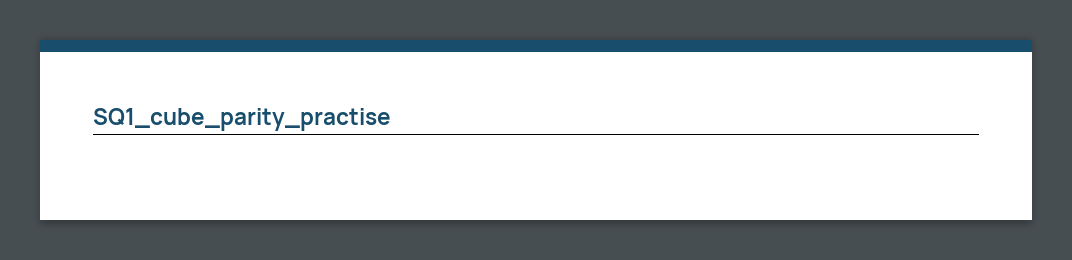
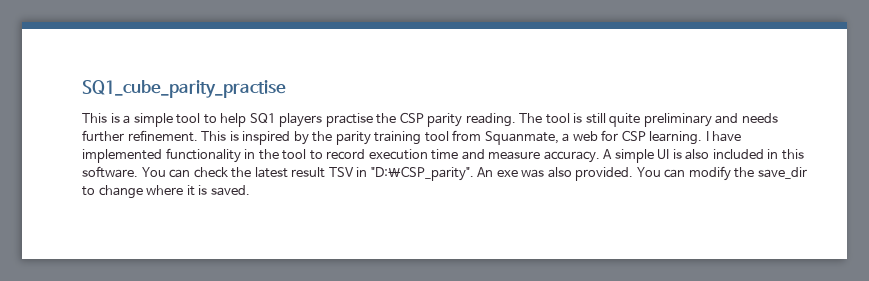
(391, 119) none -> [82,112,778,127] [82,130,742,145] [82,148,804,163] [82,166,807,181] [82,185,250,199] // This is a simple tool to help SQ1 players practise the CSP parity reading. The tool is still quite preliminary and needs further refinement. This is inspired by the parity training tool from Squanmate, a web for CSP learning. I have implemented functionality in the tool to record execution time and measure accuracy. A simple UI is also included in this software. You can check the latest result TSV in "D:\CSP_parity". An exe was also provided. You can modify the save_dir to change where it is saved.

